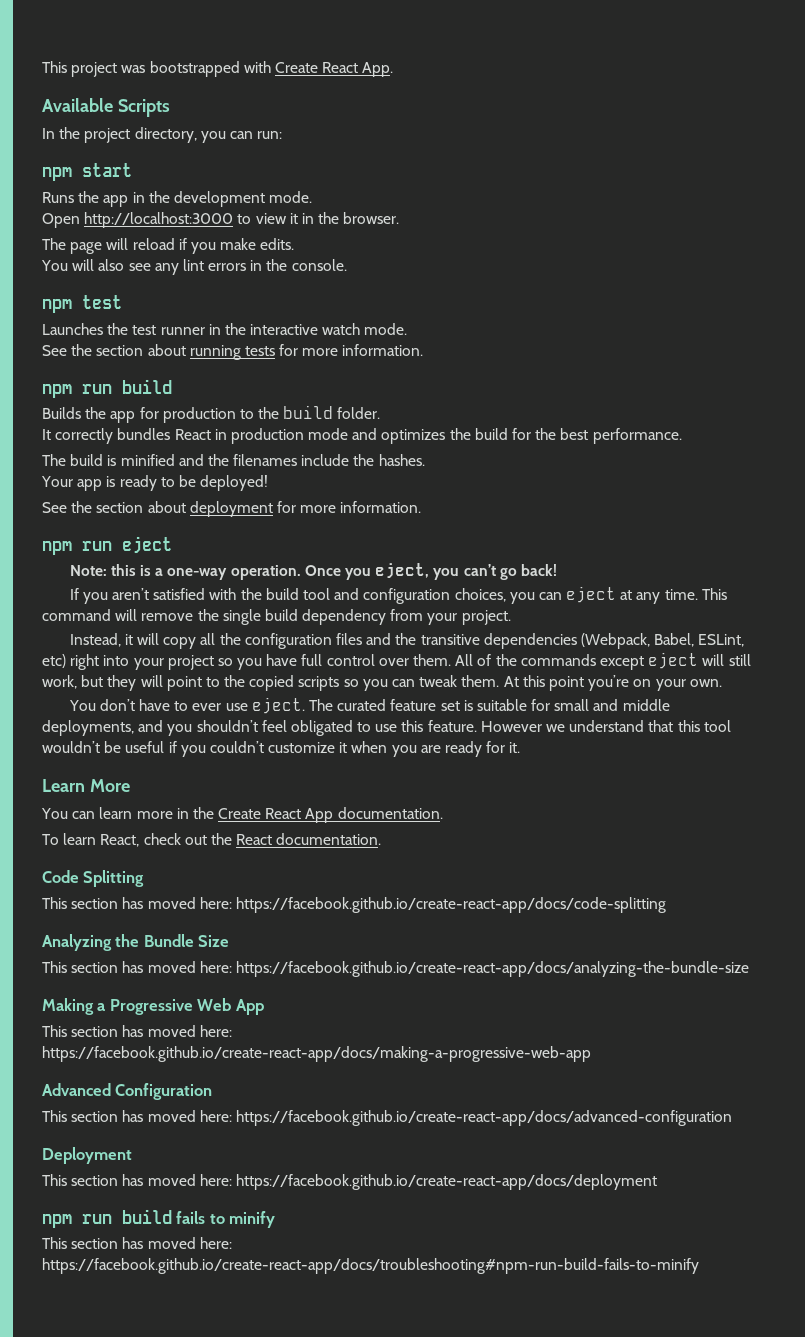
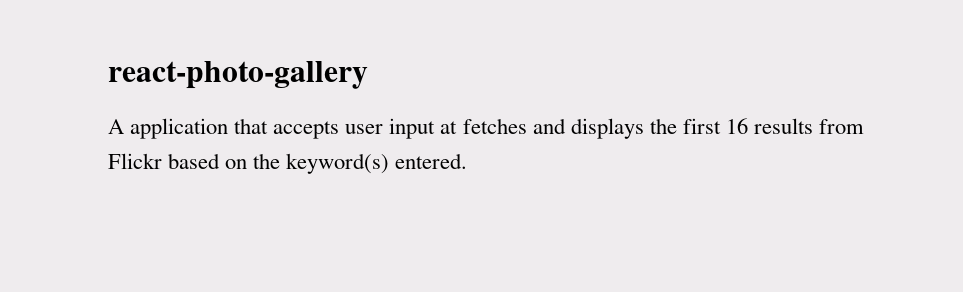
[42,61,394,77] [42,98,170,117] [42,127,283,143] [42,163,132,181] [42,191,313,207] [42,212,400,228] [42,238,295,254] [41,259,347,275] [42,295,122,313] [42,323,408,335] [42,344,424,360] [42,379,172,398] [42,405,381,423] [42,428,682,444] [42,454,425,466] [41,475,269,491] [42,501,422,517] [42,536,172,555] [69,563,557,580] [69,586,727,604] [42,609,511,625] [69,633,745,649] [42,652,751,670] [42,675,722,691] [68,697,670,714] [42,720,731,736] [42,741,521,757] [42,779,130,792] [41,807,443,823] [42,833,382,847] [42,870,145,887] [42,897,666,913] [42,934,230,951] [42,961,749,977] [42,998,264,1015] [42,1025,232,1037] [42,1046,591,1062] [42,1083,213,1100] [42,1110,732,1126] [42,1147,132,1164] [42,1174,657,1190] [42,1209,276,1228] [42,1237,232,1249] [42,1258,699,1274] This project was bootstrapped with Create React App. // Available Scripts // In the project directory, you can run: // npm start // Runs the app in the development mode. // Open http://localhost:3000 to view it in the browser. // The page will reload if you make edits. // You will also see any lint errors in the console. // npm test // Launches the test runner in the interactive watch mode. // See the section about running tests for more information. // npm run build // Builds the app for production to the build folder. // It correctly bundles React in production mode and optimizes the build for the best performance. // The build is minified and the filenames include the hashes. // Your app is ready to be deployed! // See the section about deployment for more information. // npm run eject // Note: this is a one-way operation. Once you eject, you can’t go back! // If you aren’t satisfied with the build tool and configuration choices, you can eject at any time. This command will remove the single build dependency from your project. // Instead, it will copy all the configuration files and the transitive dependencies (Webpack, Babel, ESLint, etc) right into your project so you have full control over them. All of the commands except eject will still work, but they will point to the copied scripts so you can tweak them. At this point you’re on your own. // You don’t have to ever use eject. The curated feature set is suitable for small and middle deployments, and you shouldn’t feel obligated to use this feature. However we understand that this tool wouldn’t be useful if you couldn’t customize it when you are ready for it. // Learn More // You can learn more in the Create React App documentation. // To learn React, check out the React documentation. // Code Splitting // This section has moved here: https://facebook.github.io/create-react-app/docs/code-splitting // Analyzing the Bundle Size // This section has moved here: https://facebook.github.io/create-react-app/docs/analyzing-the-bundle-size // Making a Progressive Web App // This section has moved here: https://facebook.github.io/create-react-app/docs/making-a-progressive-web-app // Advanced Configuration // This section has moved here: https://facebook.github.io/create-react-app/docs/advanced-configuration // Deployment // This section has moved here: https://facebook.github.io/create-react-app/docs/deployment // npm run build fails to minify // This section has moved here: https://facebook.github.io/create-react-app/docs/troubleshooting#npm-run-build-fails-to-minify -> [108,61,368,89] [108,118,865,139] [108,153,468,174] react-photo-gallery // A application that accepts user input at fetches and displays the first 16 results from Flickr based on the keyword(s) entered.

